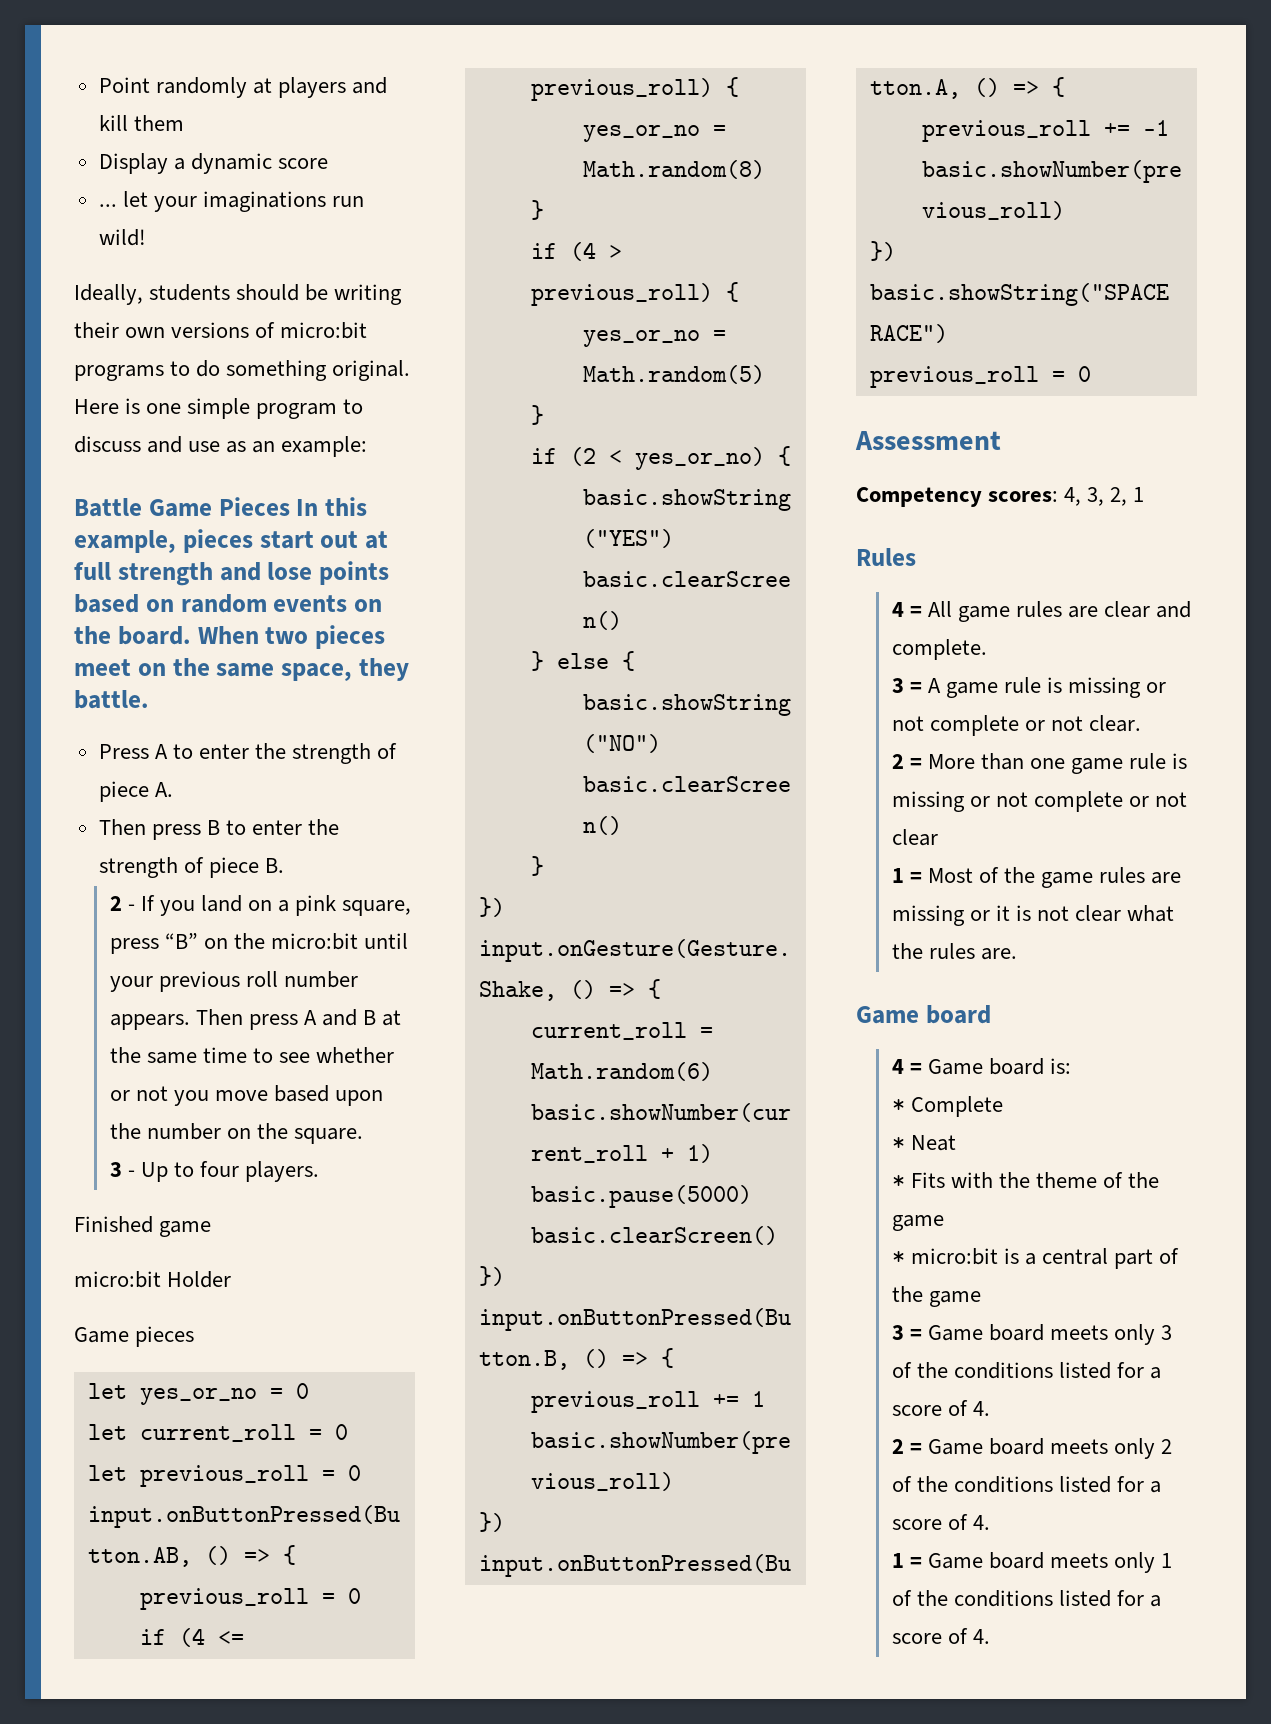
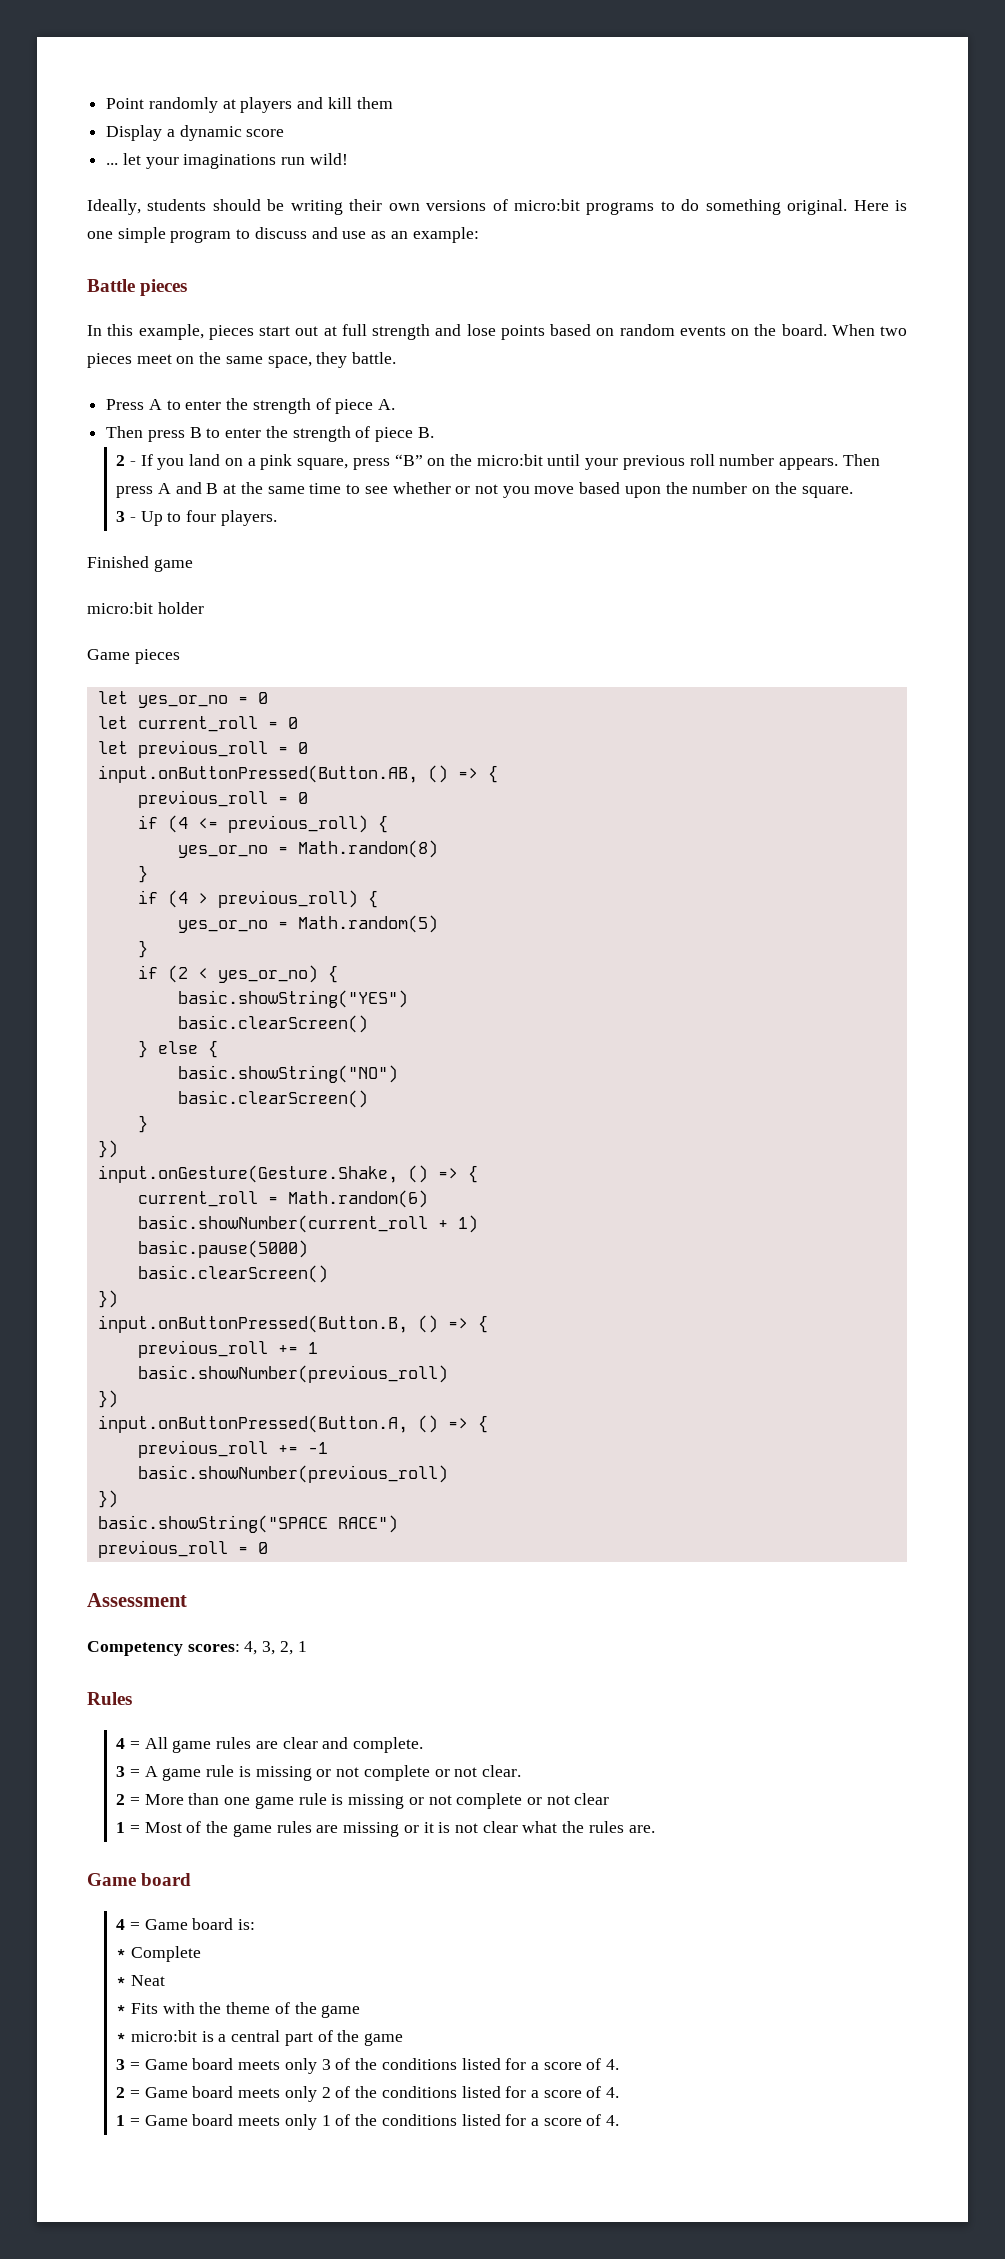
[148,497,290,517] Game Pieces -> [140,279,188,296] pieces //
[167,1271,232,1288] Holder -> [157,602,204,614] holder

